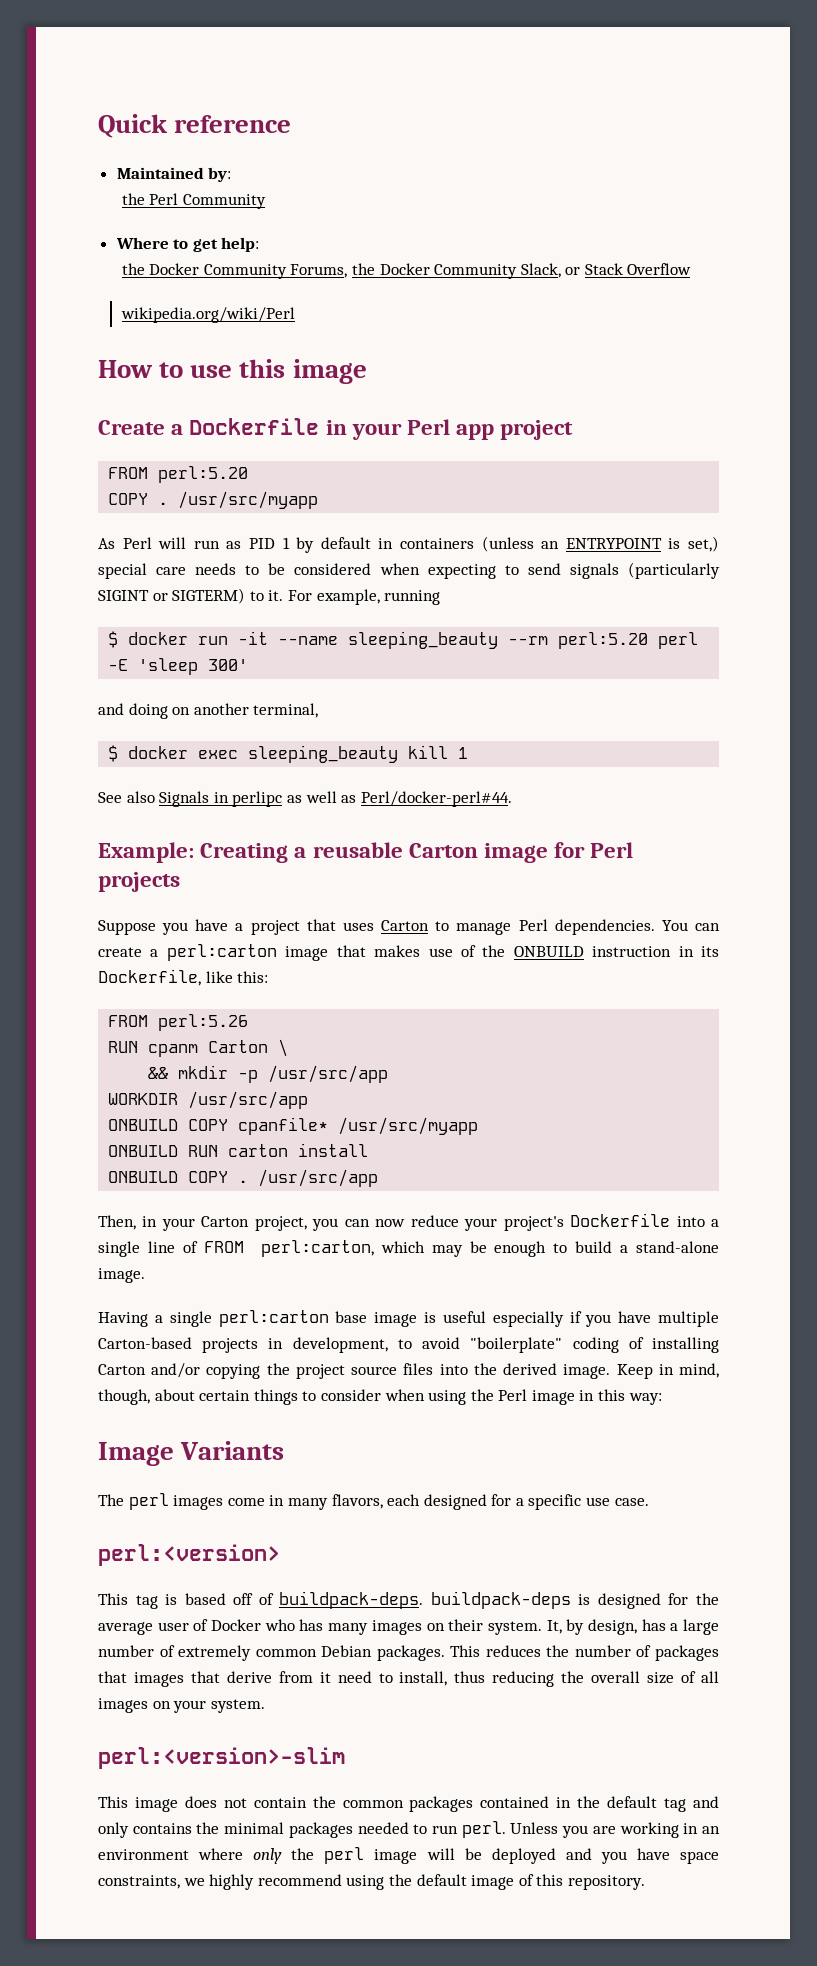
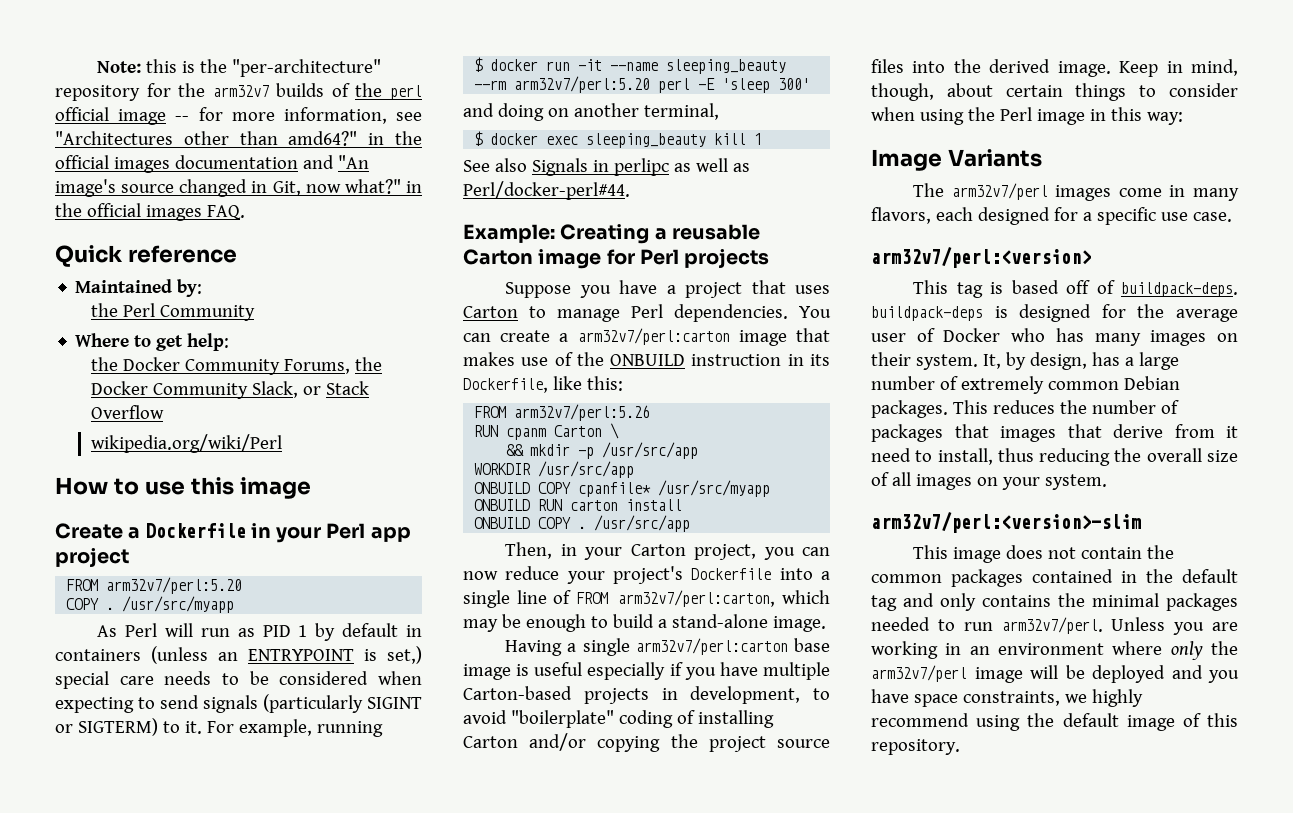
(98, 126) none -> [97,59,382,77] [55,83,422,101] [55,107,422,125] [55,131,422,146] [55,155,369,173] [55,179,423,197] [55,203,245,221] Note: this is the "per-architecture" repository for the arm32v7 builds of the perl official image -- for more information, see "Architectures other than amd64?" in the official images documentation and "An image's source changed in Git, now what?" in the official images FAQ. //
[158,466,249,483] perl:5.20 -> [106,577,243,594] arm32v7/perl:5.20
[558,632,649,649] perl:5.20 -> [514,76,651,93] arm32v7/perl:5.20
[166,944,277,961] perl:carton -> [577,328,730,345] arm32v7/perl:carton
[158,1014,249,1031] perl:5.26 -> [514,404,651,421] arm32v7/perl:5.26
[260,1240,374,1257] perl:carton, -> [618,590,776,607] arm32v7/perl:carton,
[218,1310,329,1327] perl:carton -> [635,638,788,655] arm32v7/perl:carton
[128,1493,169,1510] perl -> [951,183,1048,200] arm32v7/perl
[98,1544,280,1566] perl:<version> -> [871,247,1091,268] arm32v7/perl:<version>
[98,1747,345,1769] perl:<version>-slim -> [871,512,1141,533] arm32v7/perl:<version>-slim
[461,1821,506,1838] perl. -> [1001,617,1103,634] arm32v7/perl.
[324,1847,365,1864] perl -> [871,665,967,682] arm32v7/perl

